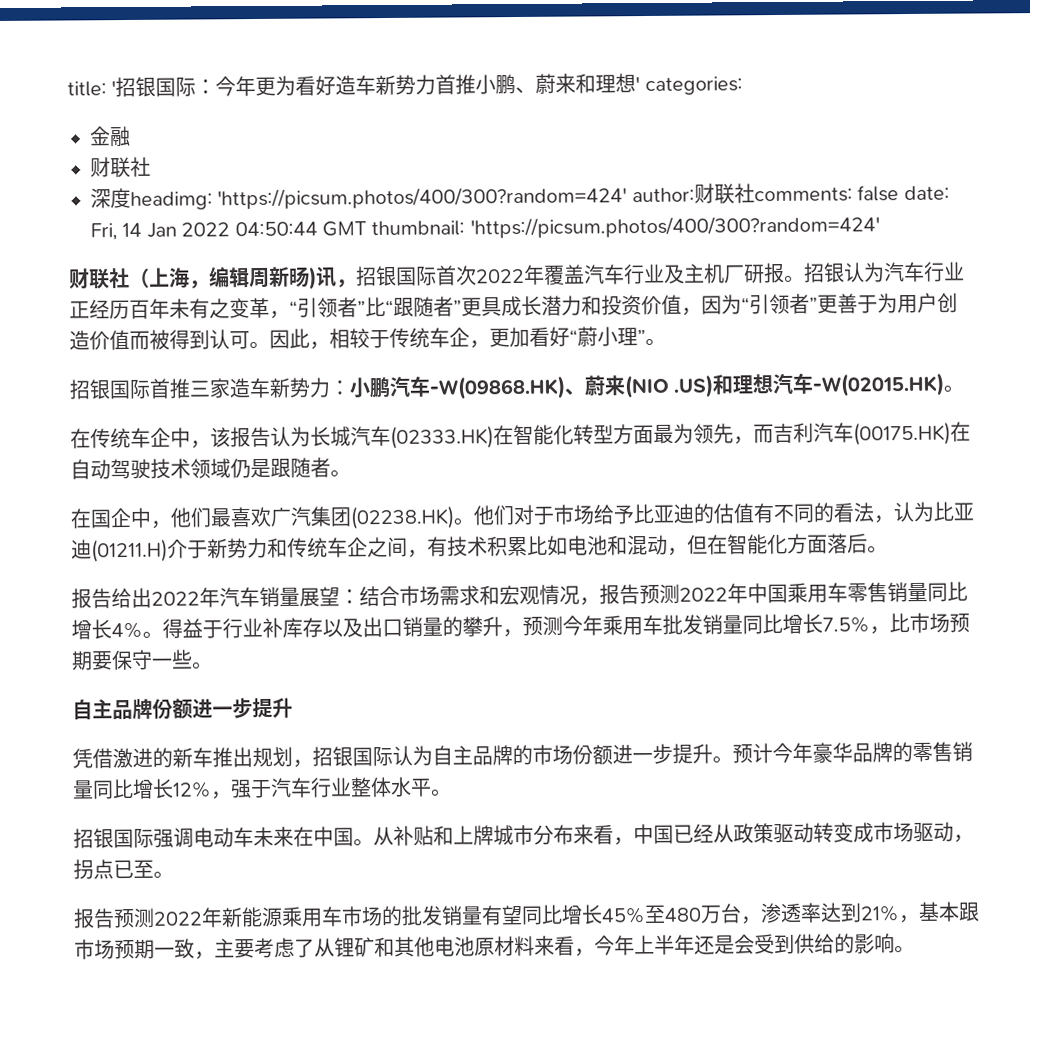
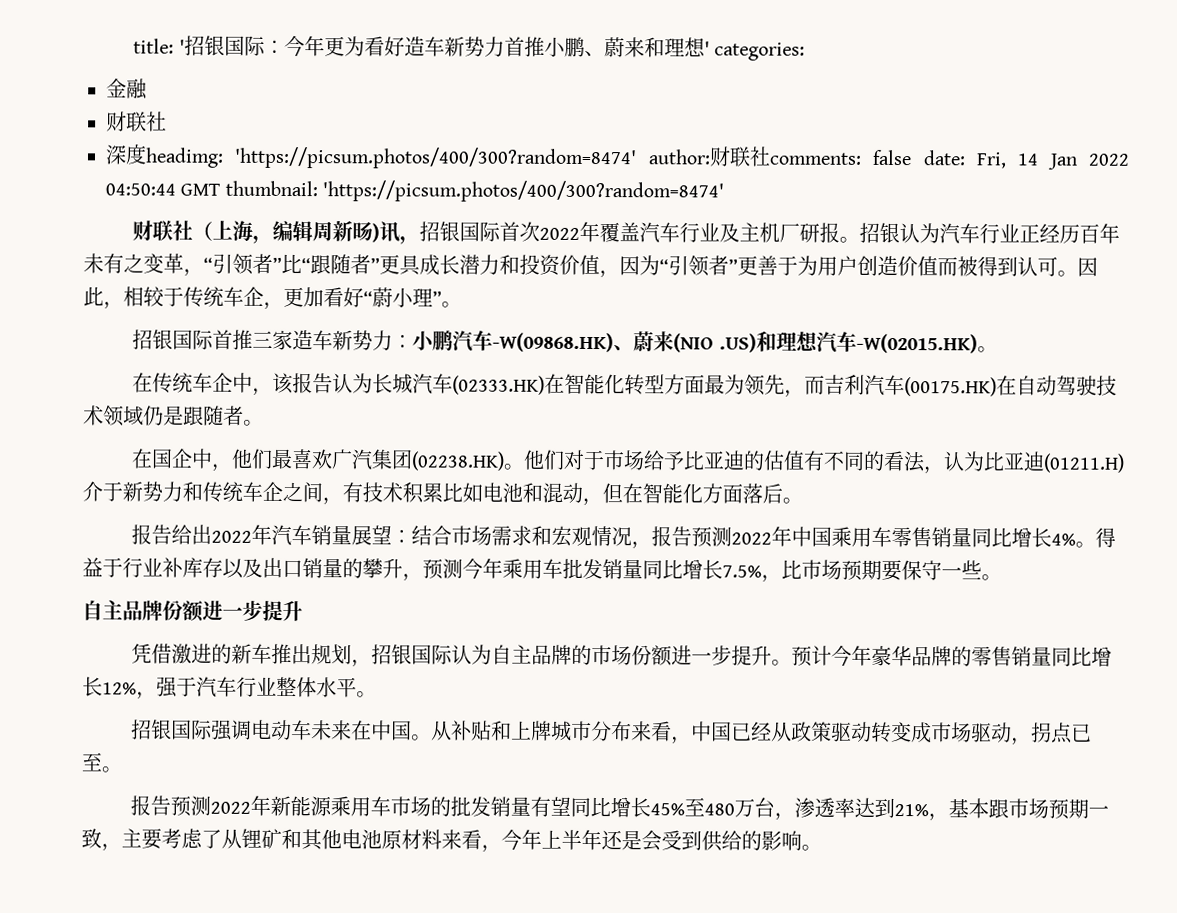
[217,186,628,210] 'https://picsum.photos/400/300?random=424' -> [234,146,638,170] 'https://picsum.photos/400/300?random=8474'
[469,215,880,239] 'https://picsum.photos/400/300?random=424' -> [322,180,725,203] 'https://picsum.photos/400/300?random=8474'

